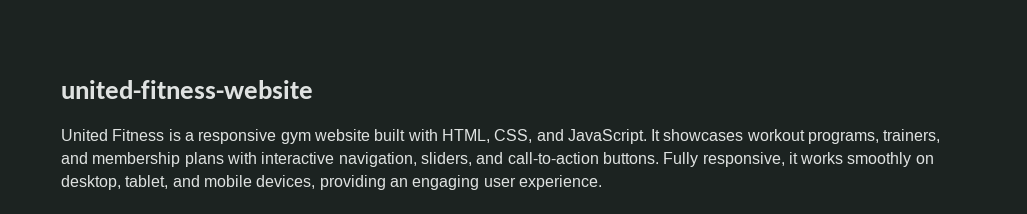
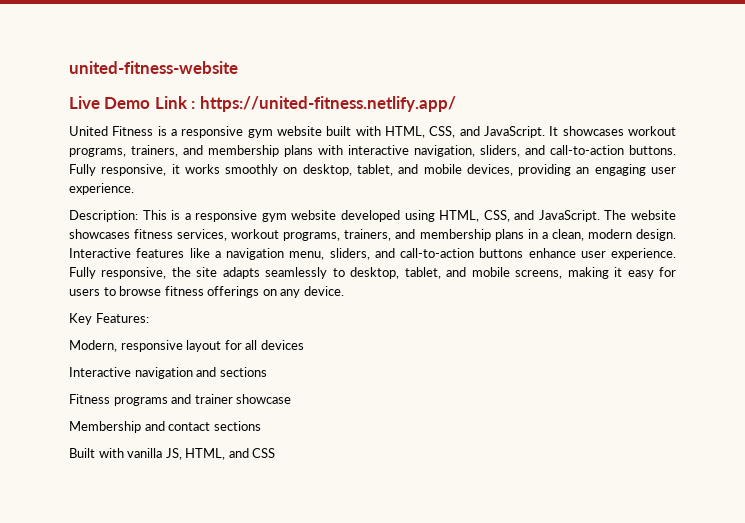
(313, 89) none -> [69,96,456,112] // Live Demo Link : https://united-fitness.netlify.app/
(602, 182) none -> [69,210,676,222] [69,229,677,241] [69,248,676,260] [69,267,677,279] [69,286,344,298] [69,313,149,325] [69,340,304,352] [69,367,267,379] [69,394,292,406] [69,421,261,433] [69,448,276,460] // Description: This is a responsive gym website developed using HTML, CSS, and JavaScript. The website showcases fitness services, workout programs, trainers, and membership plans in a clean, modern design. Interactive features like a navigation menu, sliders, and call-to-action buttons enhance user experience. Fully responsive, the site adapts seamlessly to desktop, tablet, and mobile screens, making it easy for users to browse fitness offerings on any device. // Key Features: // Modern, responsive layout for all devices // Interactive navigation and sections // Fitness programs and trainer showcase // Membership and contact sections // Built with vanilla JS, HTML, and CSS

